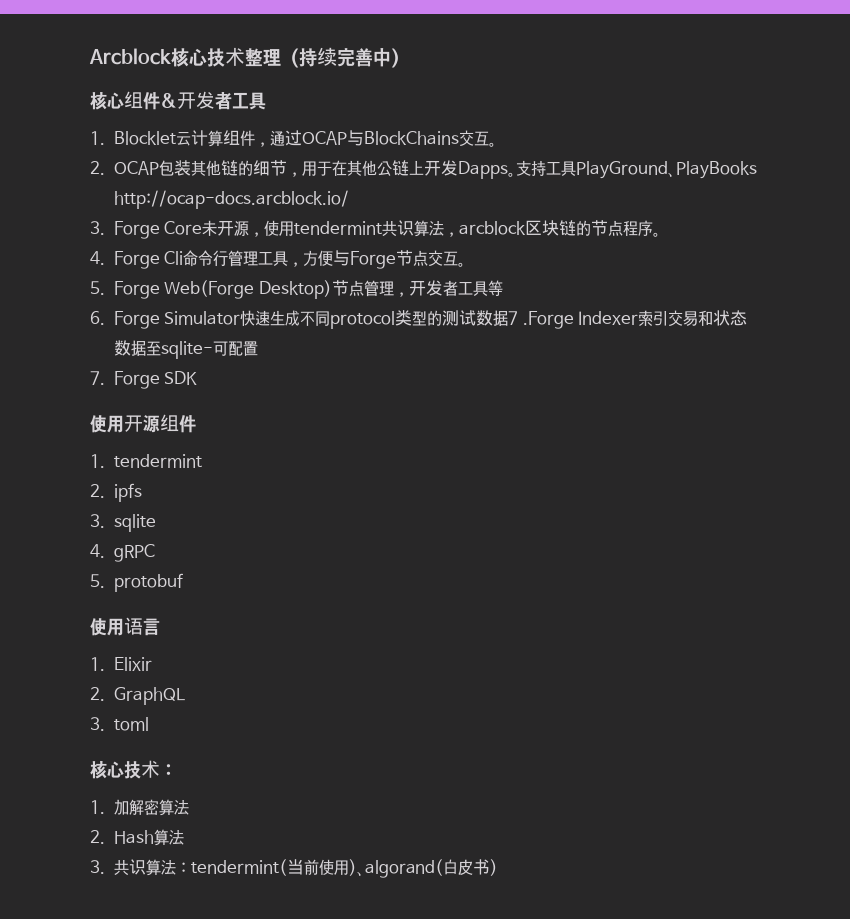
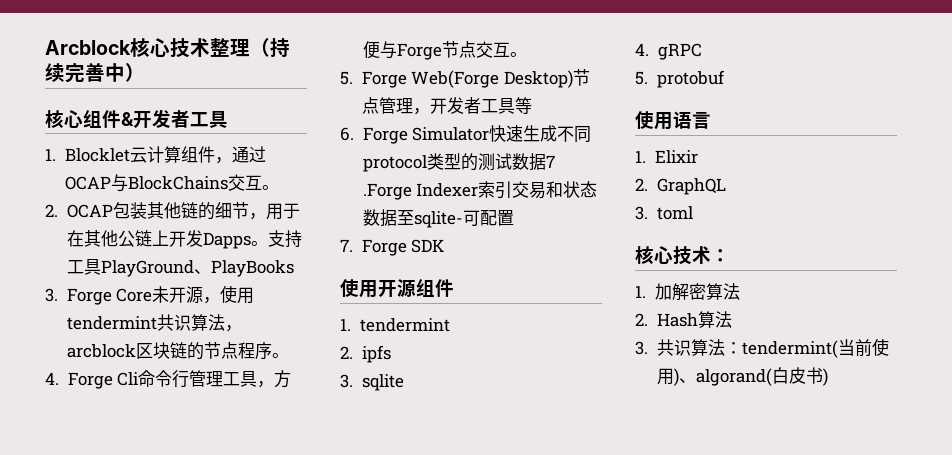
[113,190,349,209] http://ocap-docs.arcblock.io/ -> (294, 268) none

